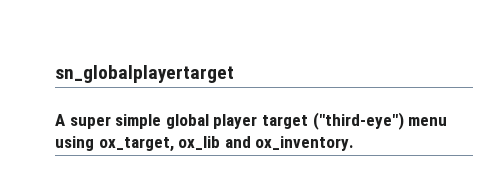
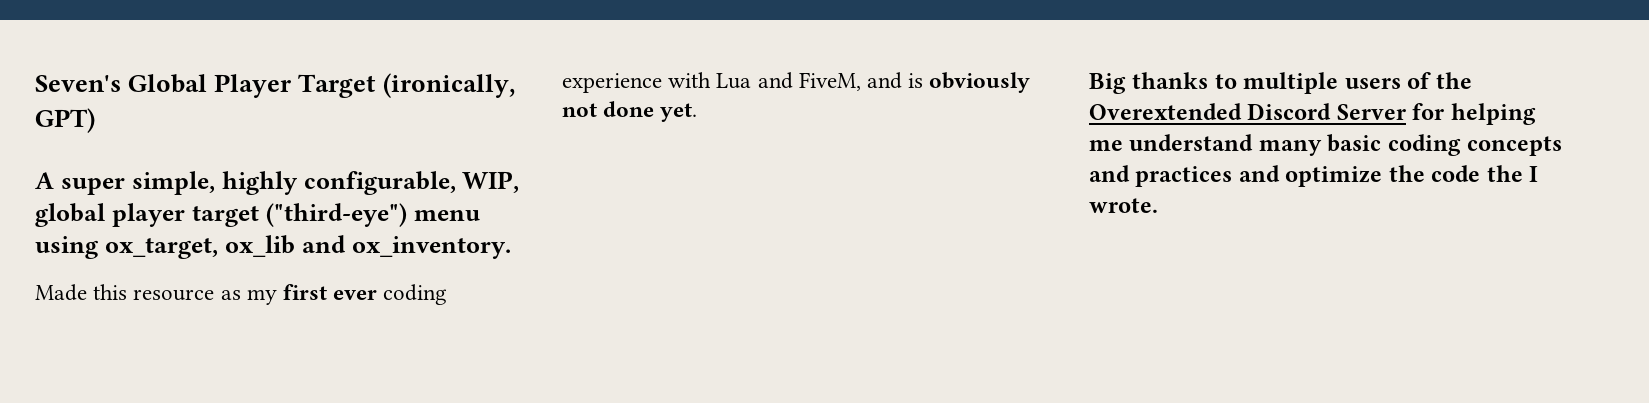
[55,65,234,83] [55,114,162,129] sn_globalplayertarget // A super simple -> [35,73,515,98] [35,108,95,133] [35,171,520,195] Seven's Global Player Target (ironically, GPT) // A super simple, highly configurable, WIP,
(355, 143) none -> [35,284,448,305] [562,72,1031,93] [562,101,698,122] [1089,72,1472,94] [1089,103,1536,125] [1089,134,1563,156] [1089,165,1539,187] [1089,198,1158,213] // Made this resource as my first ever coding experience with Lua and FiveM, and is obviously not done yet. // Big thanks to multiple users of the Overextended Discord Server for helping me understand many basic coding concepts and practices and optimize the code the I wrote.

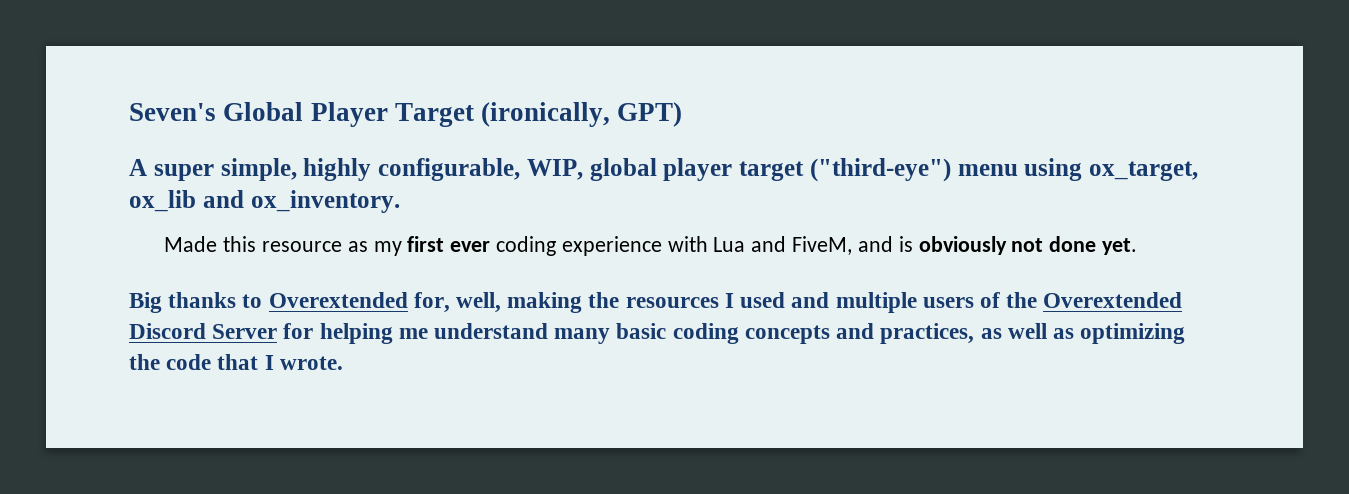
(1237, 81) none -> [268,292,830,313] Overextended for, well, making the resources I used and
[1135,165,1383,187] practices and optimize -> [880,323,1186,344] practices, as well as optimizing
[1486,165,1523,182] the -> [217,354,259,370] that

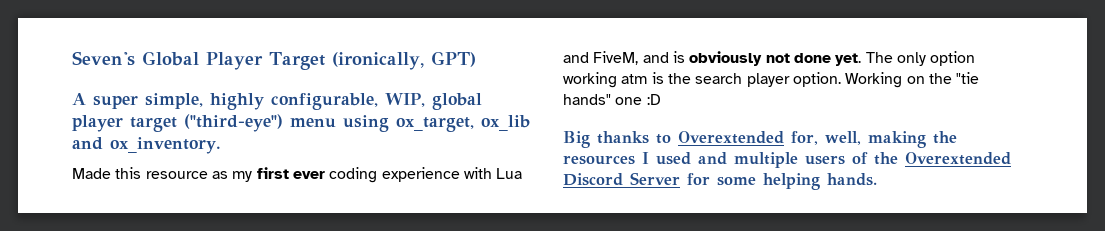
(1137, 246) none -> [865,51,976,66] [563,72,980,88] [563,94,661,105] The only option working atm is the search player option. Working on the "tie hands" one :D
[319,323,1186,344] [129,354,343,370] helping me understand many basic coding concepts and practices, as well as optimizing the code that I wrote. -> [717,173,877,190] some helping hands.

